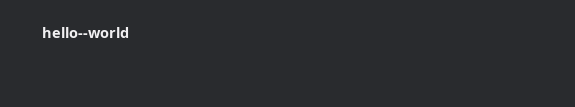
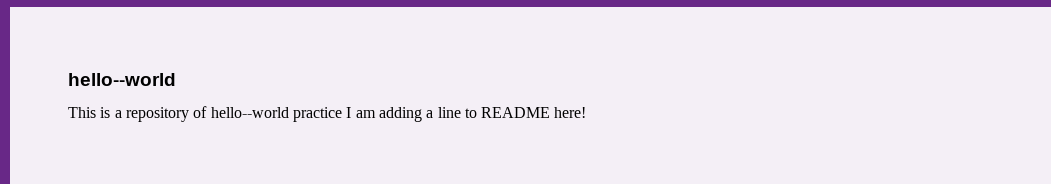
[42,27,129,38] hello--world -> [68,73,176,86] [68,106,587,122] hello--world // This is a repository of hello--world practice I am adding a line to README here!

